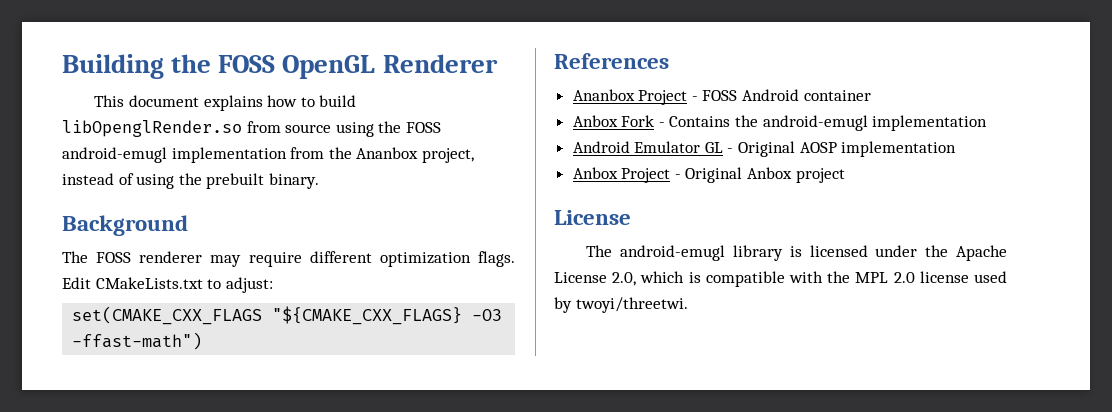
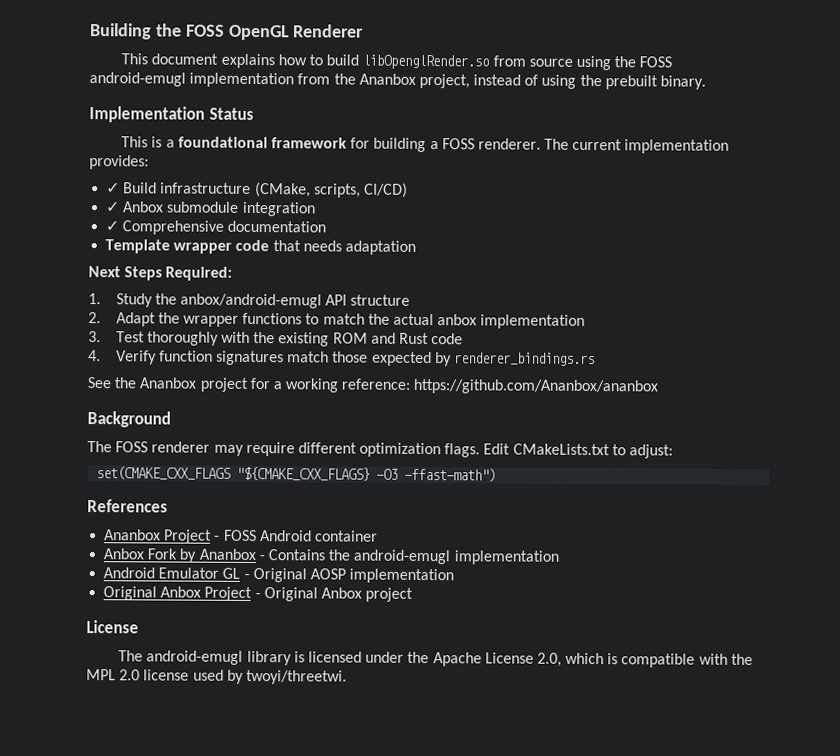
(319, 181) none -> [89,106,254,123] [121,136,730,154] [89,155,149,170] [106,182,408,198] [105,201,316,217] [105,220,327,235] [105,239,416,255] [88,266,233,281] [88,293,411,309] [88,312,586,329] [88,331,464,347] [88,350,595,367] [87,377,659,395] // Implementation Status // This is a foundational framework for building a FOSS renderer. The current implementation provides: // ✓ Build infrastructure (CMake, scripts, CI/CD) // ✓ Anbox submodule integration // ✓ Comprehensive documentation // Template wrapper code that needs adaptation // Next Steps Required: // 1. Study the anbox/android-emugl API structure // 2. Adapt the wrapper functions to match the actual anbox implementation // 3. Test thoroughly with the existing ROM and Rust code // 4. Verify function signatures match those expected by renderer_bindings.rs // See the Ananbox project for a working reference: https://github.com/Ananbox/ananbox
(655, 121) none -> [179,548,256,563] by Ananbox
(957, 149) none -> [103,586,158,601] Original

